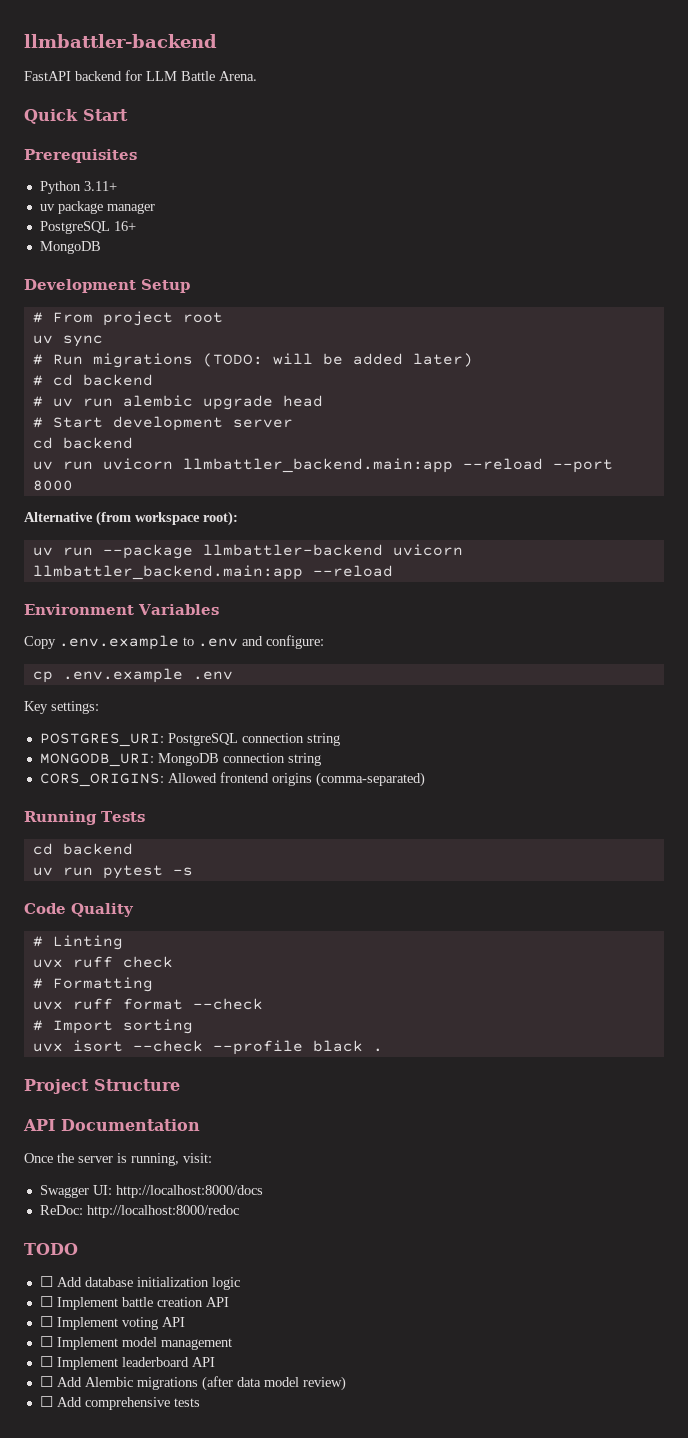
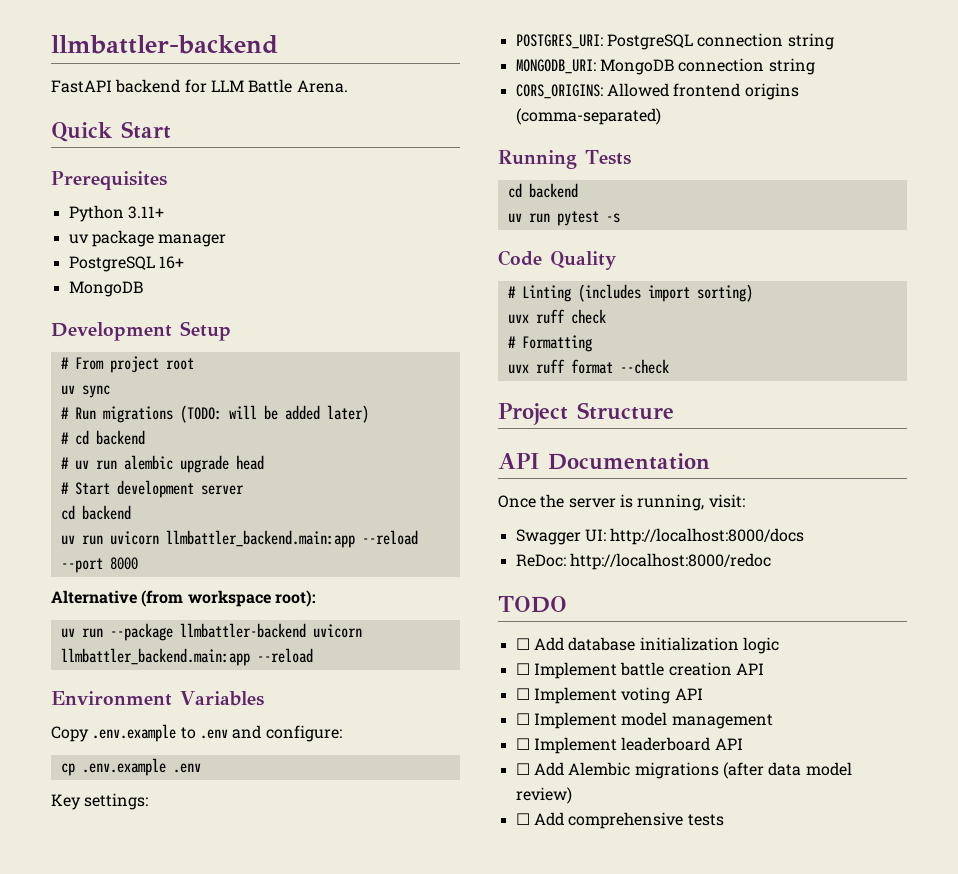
(123, 942) none -> [577,284,753,302] (includes import sorting)
[32,1019,193,1034] [32,1040,383,1055] // # Import sorting // uvx isort --check --profile black . -> (669, 366) none

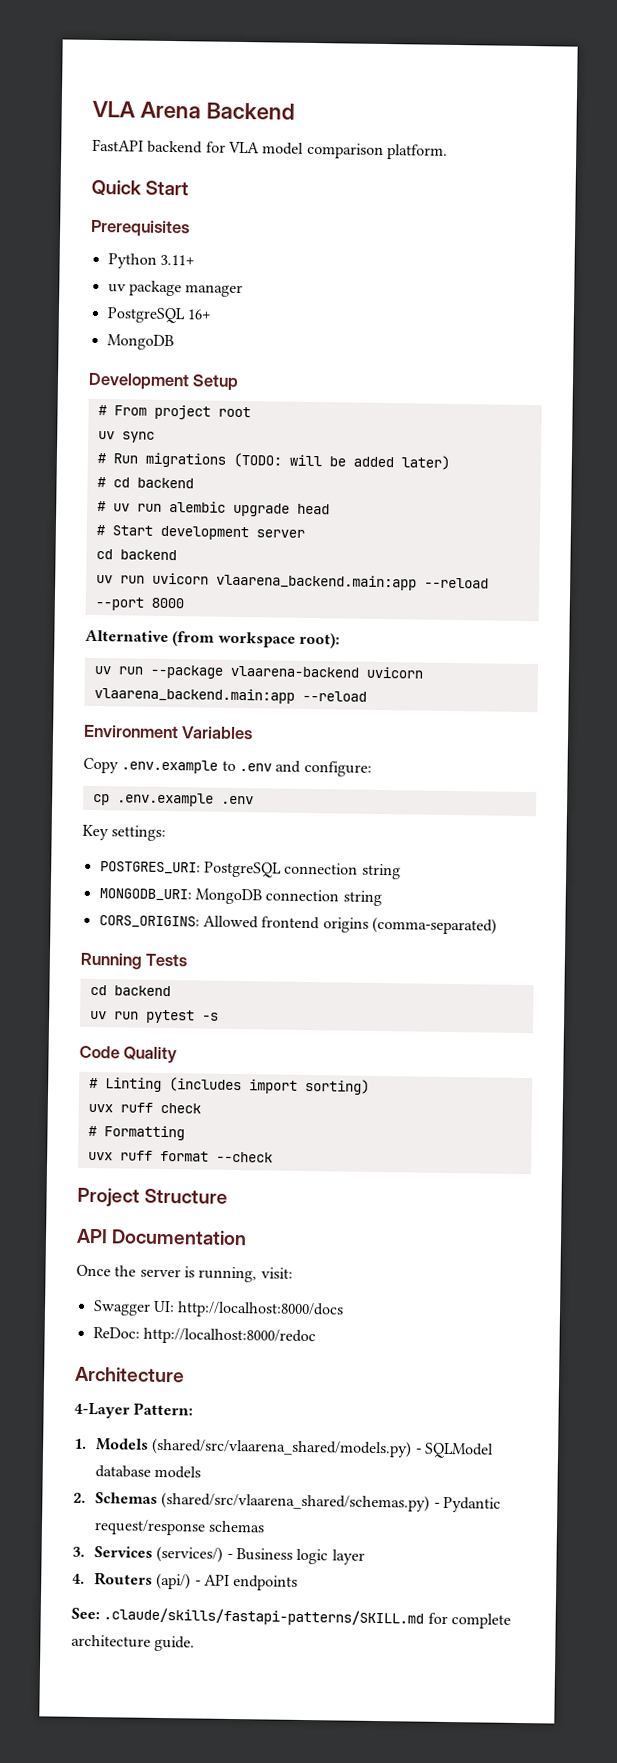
[51,35,278,54] llmbattler-backend -> [92,100,295,120] VLA Arena Backend
[210,79,348,93] LLM Battle Arena. -> [227,141,448,160] VLA model comparison platform.
[165,530,355,548] llmbattler_backend.main:app -> [215,573,417,591] vlaarena_backend.main:app
[179,623,362,638] [60,648,250,666] llmbattler-backend uvicorn llmbattler_backend.main:app -> [229,665,423,679] [93,686,295,704] vlaarena-backend uvicorn vlaarena_backend.main:app
[498,596,567,613] [515,637,779,654] [515,662,764,679] [515,687,703,704] [515,712,773,729] [515,737,743,754] [515,762,852,779] [515,787,572,804] [515,812,724,829] TODO // ☐ Add database initialization logic // ☐ Implement battle creation API // ☐ Implement voting API // ☐ Implement model management // ☐ Implement leaderboard API // ☐ Add Alembic migrations (after data model review) // ☐ Add comprehensive tests -> [75,1366,185,1383] [74,1402,194,1419] [74,1437,495,1459] [95,1465,202,1479] [73,1492,502,1513] [94,1519,266,1536] [72,1545,365,1565] [72,1572,299,1591] [71,1607,511,1629] [71,1634,196,1652] Architecture // 4-Layer Pattern: // 1. Models (shared/src/vlaarena_shared/models.py) - SQLModel database models // 2. Schemas (shared/src/vlaarena_shared/schemas.py) - Pydantic request/response schemas // 3. Services (services/) - Business logic layer // 4. Routers (api/) - API endpoints // See: .claude/skills/fastapi-patterns/SKILL.md for complete architecture guide.

